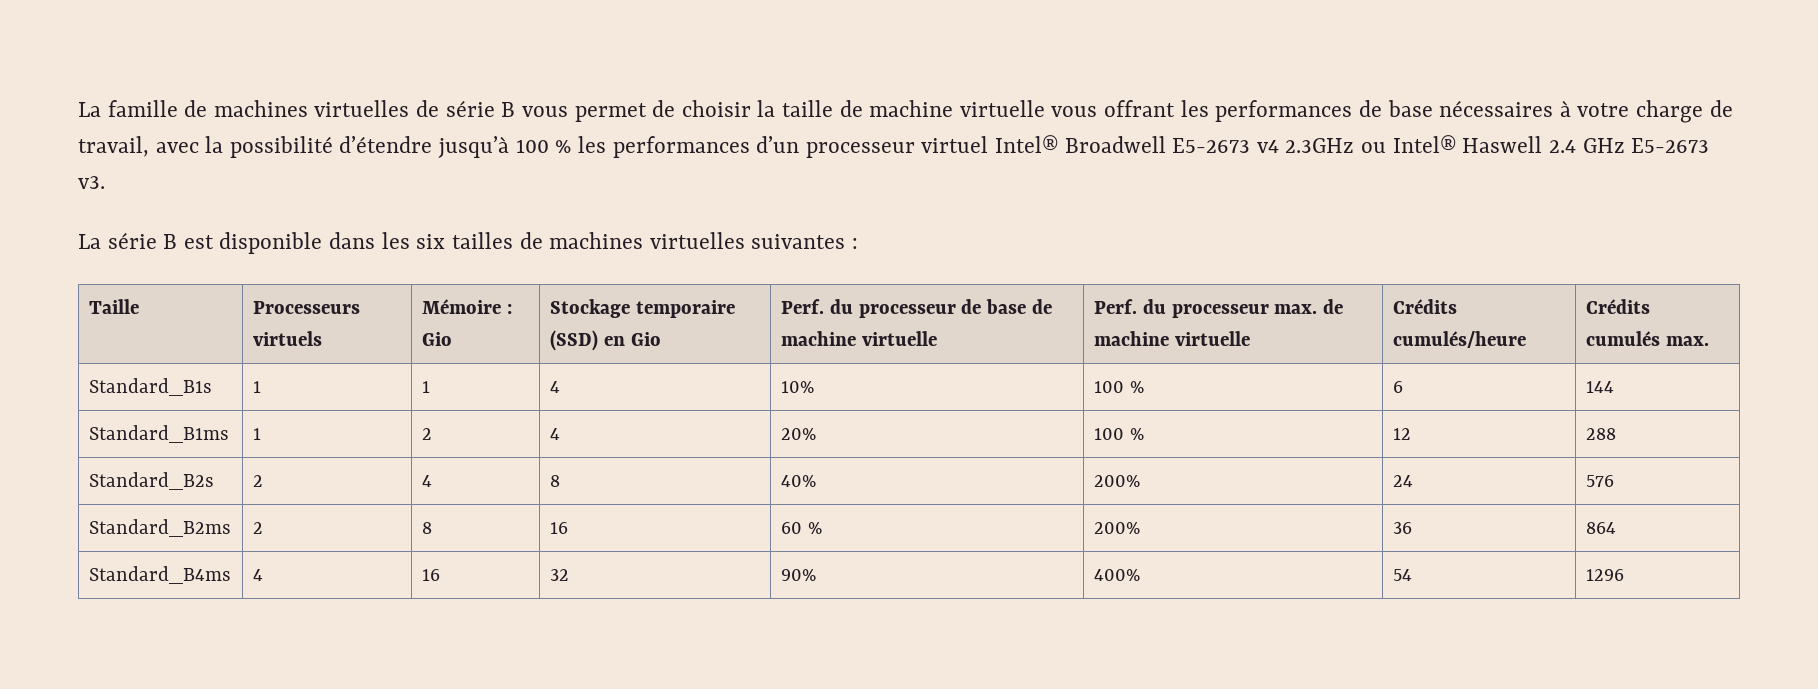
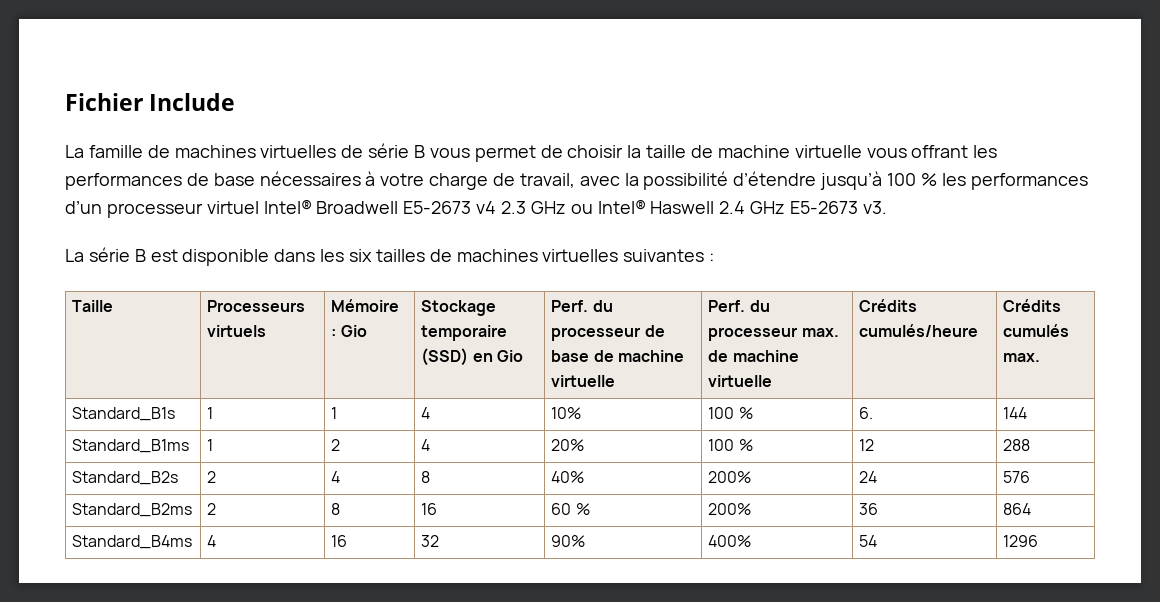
(78, 109) none -> [65,93,236,111] Fichier Include //
[1285,138,1355,153] 2.3GHz -> [501,201,566,214] 2.3 GHz
[1392,381,1403,393] 6 -> [859,407,874,419] 6.

